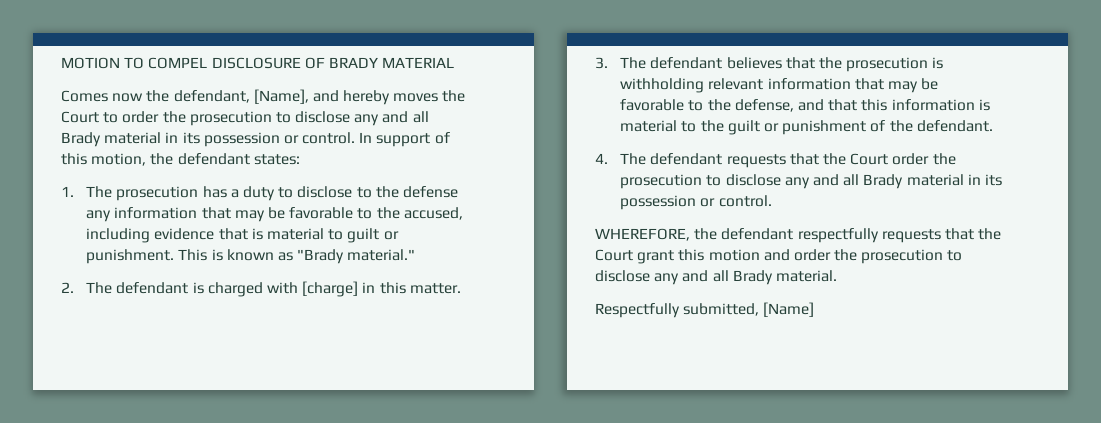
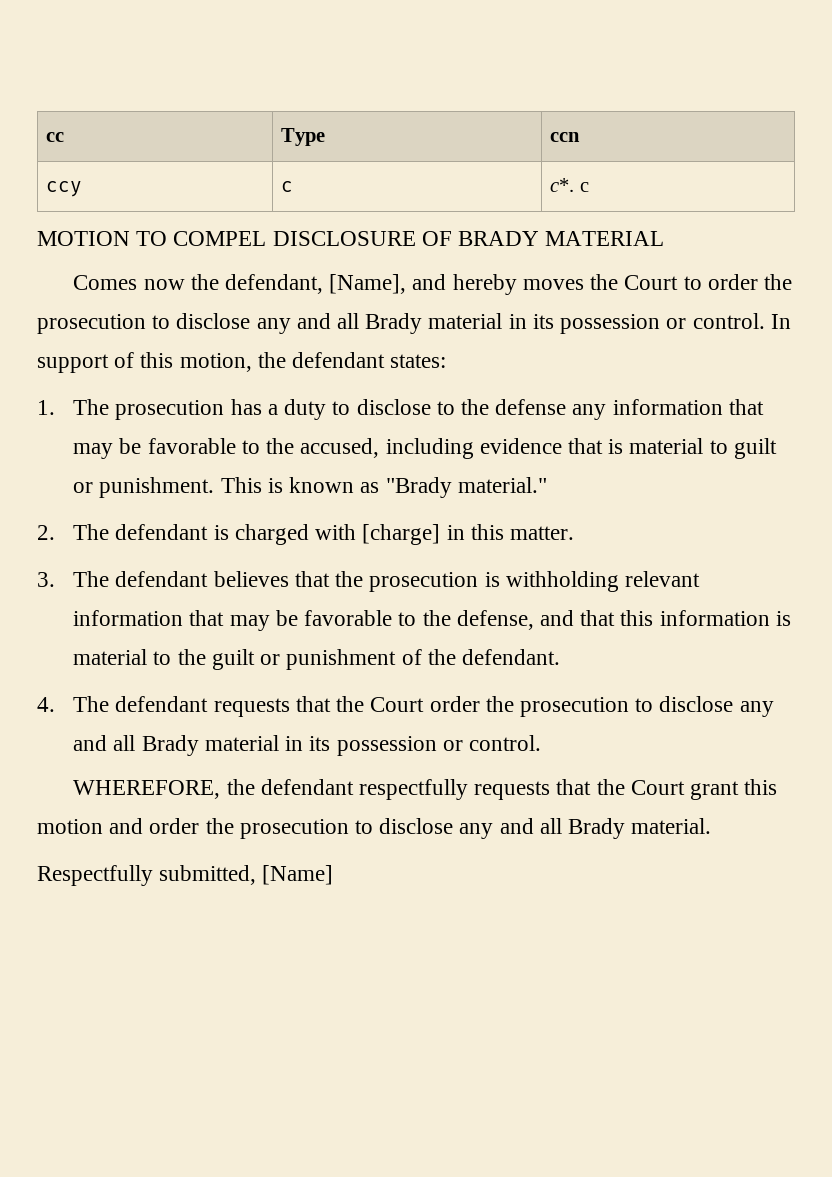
(61, 63) none -> [46,132,65,142] [281,128,326,146] [550,132,581,142] [46,181,83,197] [281,181,294,192] [550,178,589,192] cc | Type | ccn // ccy | c | c*. c //

